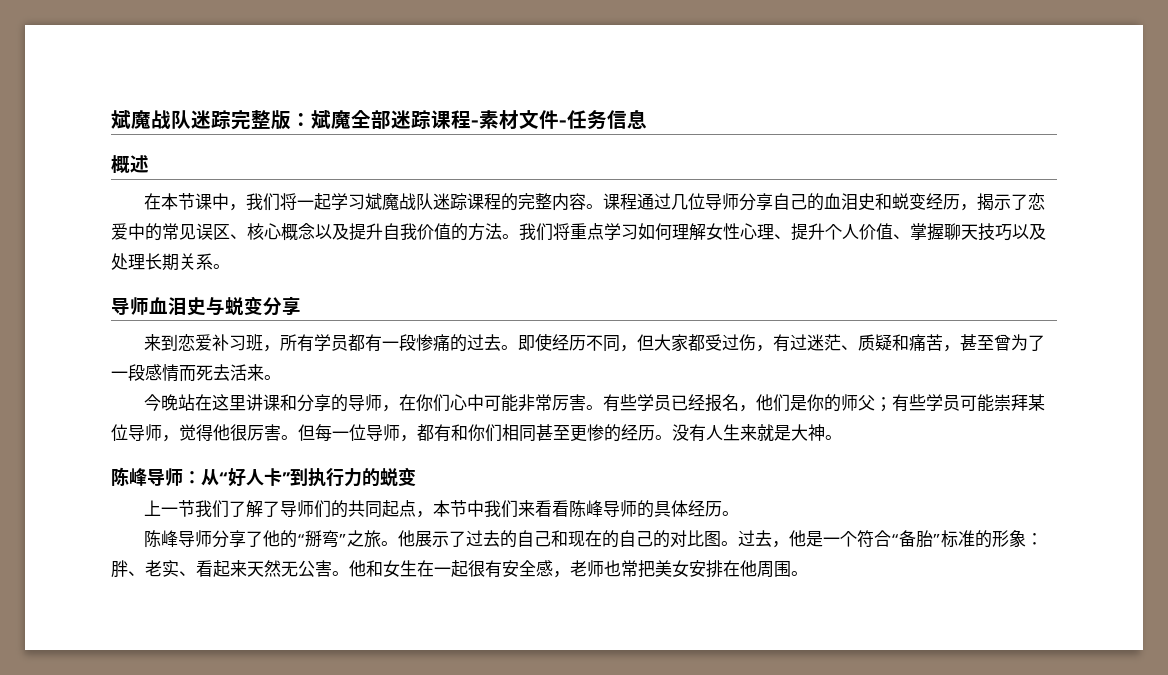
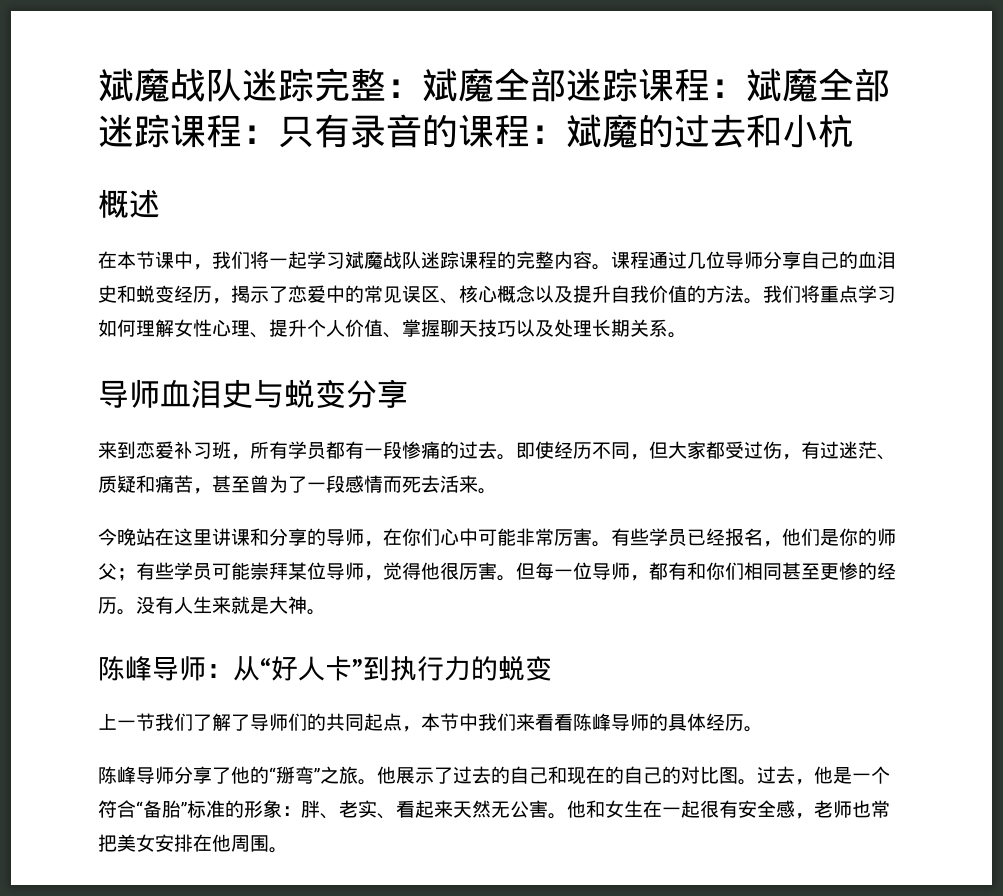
[271,109,647,130] 版：斌魔全部迷踪课程-素材文件-任务信息 -> [386,68,890,102] [98,114,854,148] ：斌魔全部迷踪课程：斌魔全部迷踪课程：只有录音的课程：斌魔的过去和小杭

